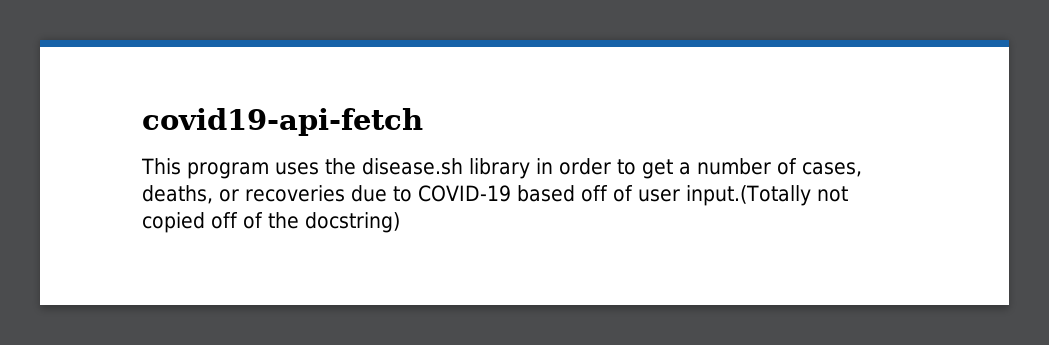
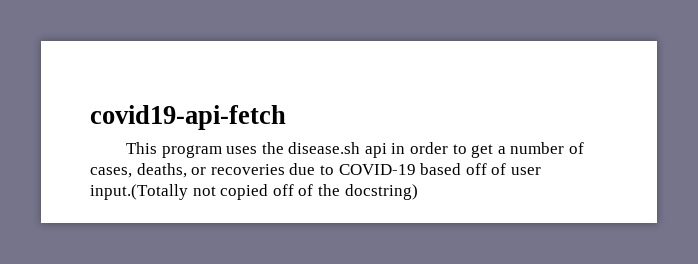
[469,158,530,179] library -> [364,143,387,158] api

